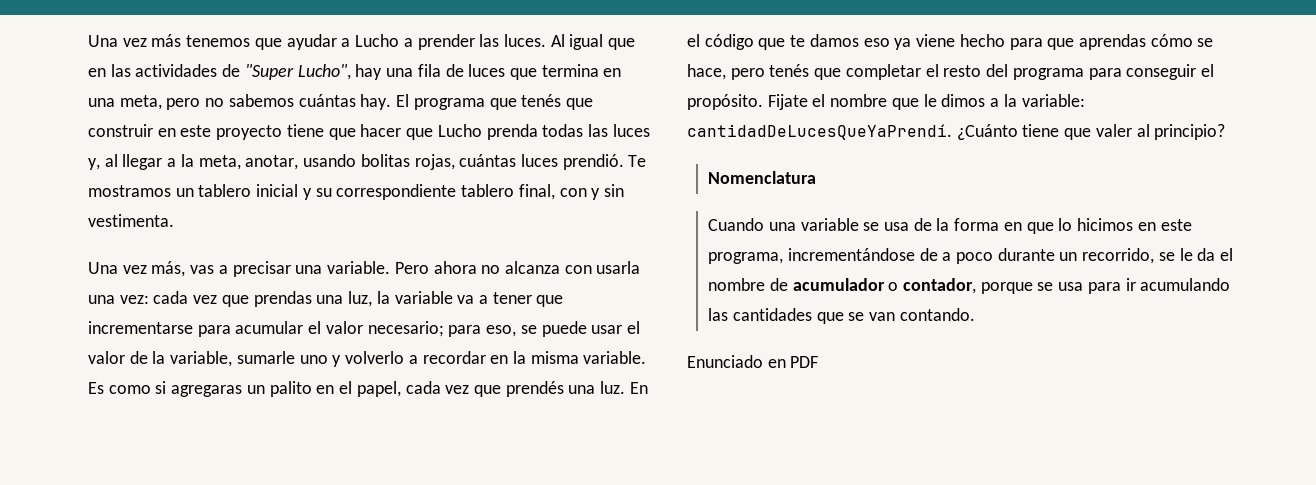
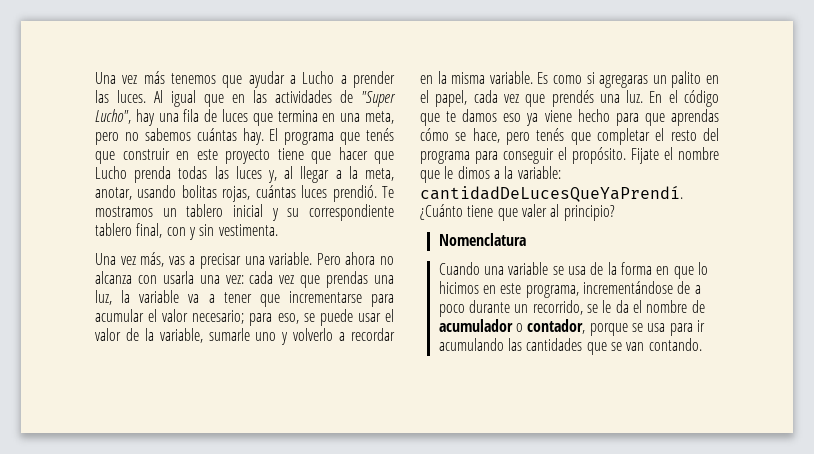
[687,355,819,368] // Enunciado en PDF -> (702, 344) none

